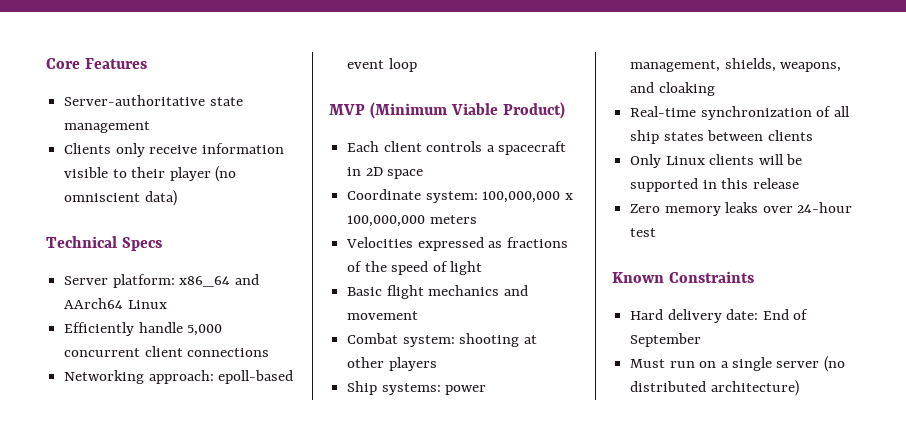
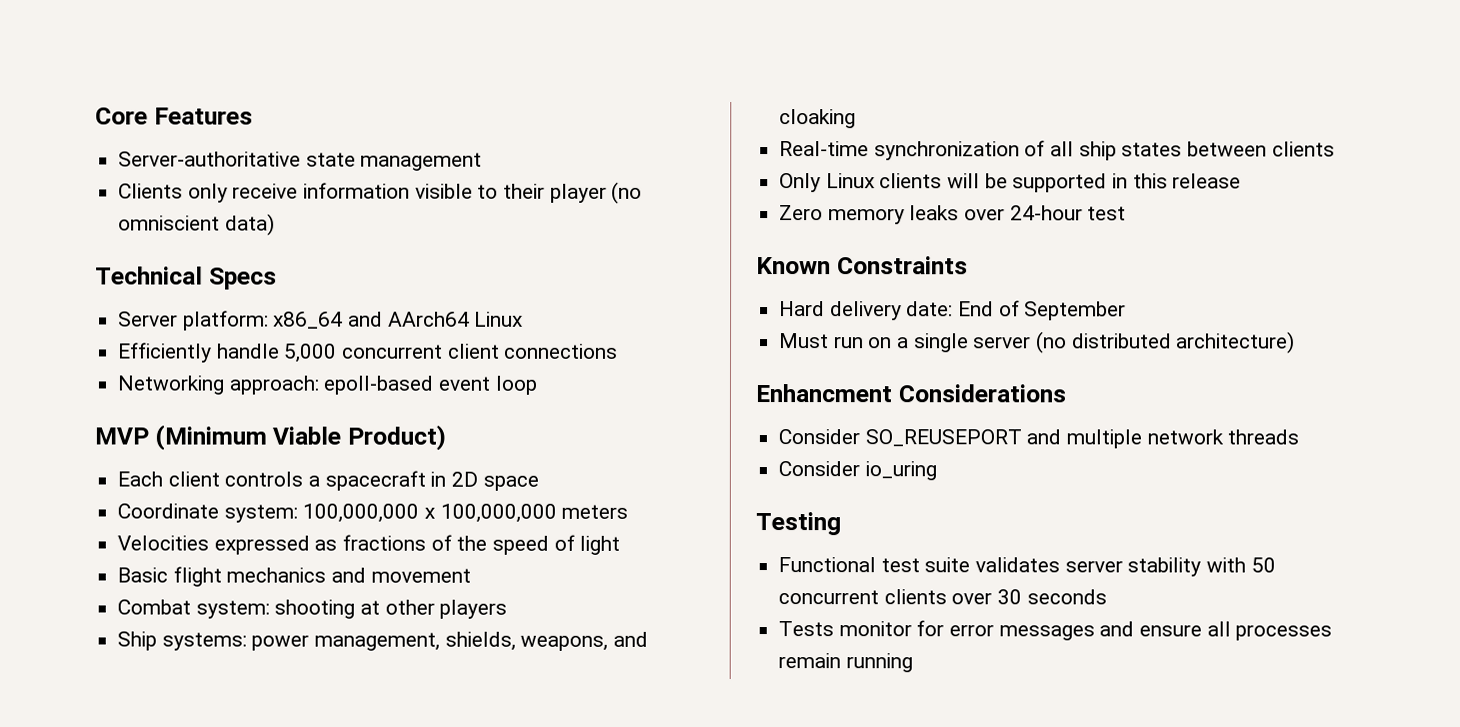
(799, 388) none -> [755,384,1066,403] [778,429,1300,449] [778,461,937,481] [755,512,841,536] [778,557,1276,577] [778,589,1107,605] [778,620,1333,641] [778,653,913,673] // Enhancment Considerations // Consider SO_REUSEPORT and multiple network threads // Consider io_uring // Testing // Functional test suite validates server stability with 50 concurrent clients over 30 seconds // Tests monitor for error messages and ensure all processes remain running

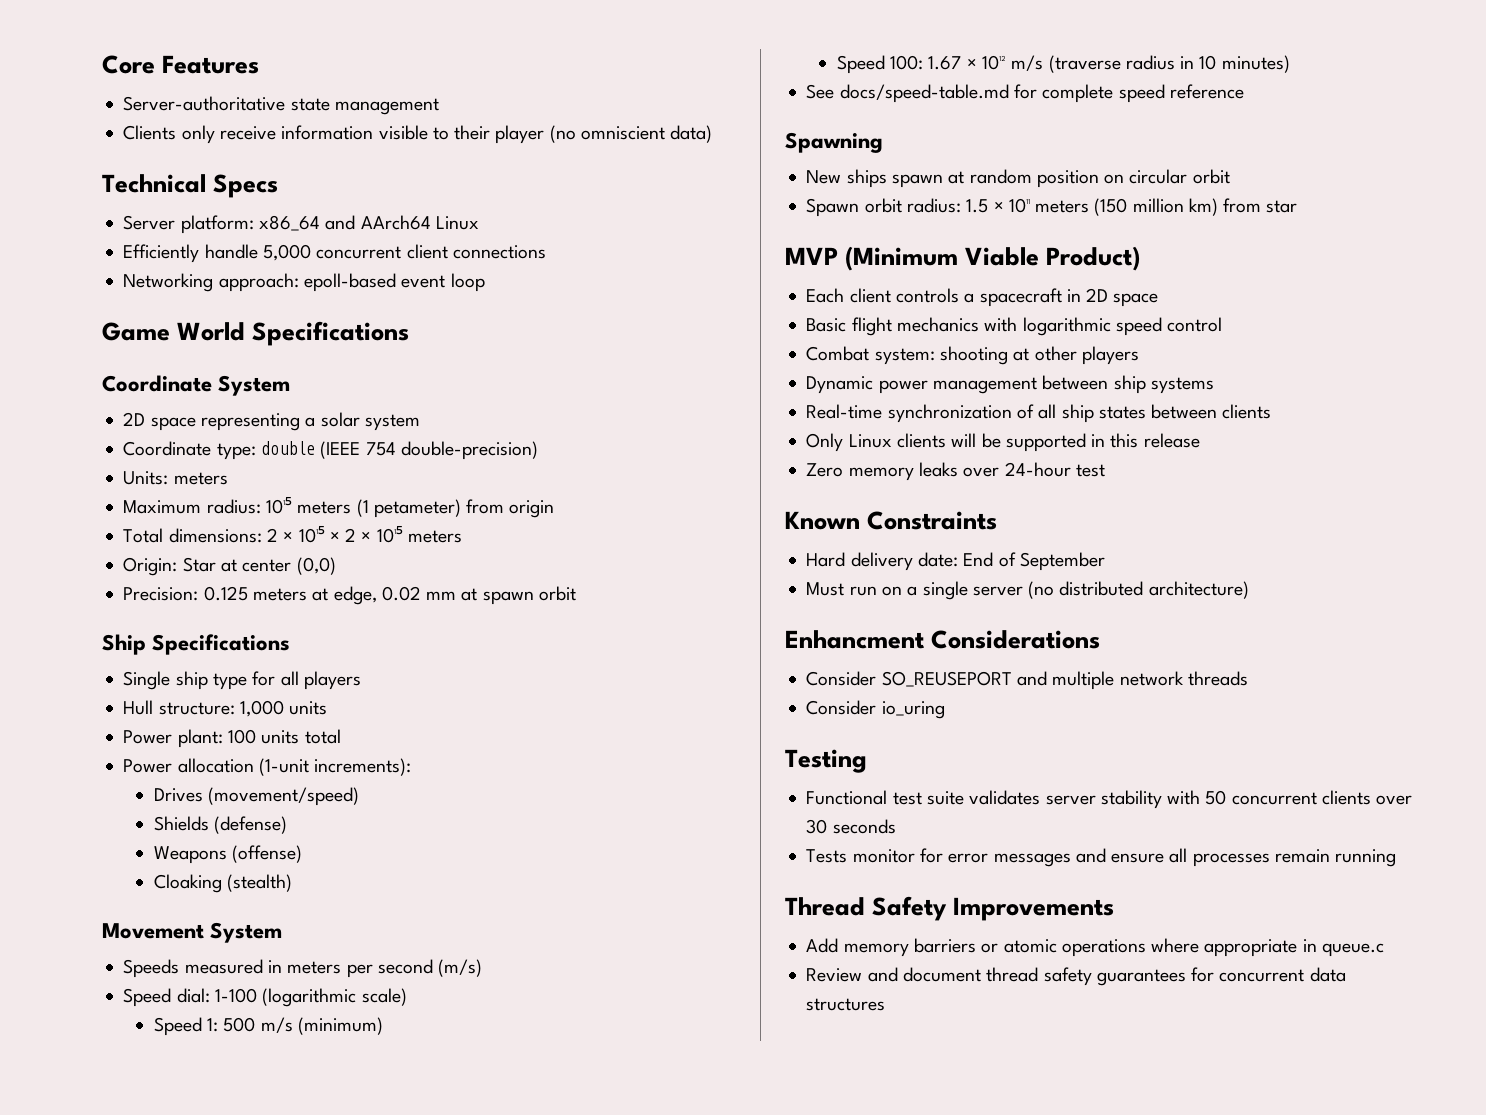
(537, 385) none -> [102,321,410,346] [102,375,291,396] [123,412,420,431] [123,441,538,460] [123,471,228,485] [123,496,555,518] [123,525,462,543] [123,557,336,576] [123,586,576,605] [102,634,291,655] [123,671,361,690] [123,700,328,717] [123,729,341,748] [123,758,412,776] [153,787,360,806] [153,816,288,834] [153,845,303,864] [153,874,293,893] [102,922,283,943] [123,959,483,978] [123,988,407,1007] [153,1017,383,1036] [836,55,1290,74] [806,84,1244,103] [785,132,883,153] [806,169,1230,188] [806,198,1298,217] // Game World Specifications // Coordinate System // 2D space representing a solar system // Coordinate type: double (IEEE 754 double-precision) // Units: meters // Maximum radius: 10¹⁵ meters (1 petameter) from origin // Total dimensions: 2 × 10¹⁵ × 2 × 10¹⁵ meters // Origin: Star at center (0,0) // Precision: 0.125 meters at edge, 0.02 mm at spawn orbit // Ship Specifications // Single ship type for all players // Hull structure: 1,000 units // Power plant: 100 units total // Power allocation (1-unit increments): // Drives (movement/speed) // Shields (defense) // Weapons (offense) // Cloaking (stealth) // Movement System // Speeds measured in meters per second (m/s) // Speed dial: 1-100 (logarithmic scale) // Speed 1: 500 m/s (minimum) // Speed 100: 1.67 × 10¹² m/s (traverse radius in 10 minutes) // See docs/speed-table.md for complete speed reference // Spawning // New ships spawn at random position on circular orbit // Spawn orbit radius: 1.5 × 10¹¹ meters (150 million km) from star
[117,503,629,523] [117,534,621,555] // Coordinate system: 100,000,000 x 100,000,000 meters // Velocities expressed as fractions of the speed of light -> (1159, 300) none
[331,567,471,583] and movement -> [984,317,1223,336] with logarithmic speed control
[117,631,649,651] [779,109,857,129] Ship systems: power management, shields, weapons, and cloaking -> [806,375,1214,394] Dynamic power management between ship systems
(913, 663) none -> [785,896,1115,921] [806,938,1384,957] [806,967,1346,986] [806,998,886,1011] // Thread Safety Improvements // Add memory barriers or atomic operations where appropriate in queue.c // Review and document thread safety guarantees for concurrent data structures

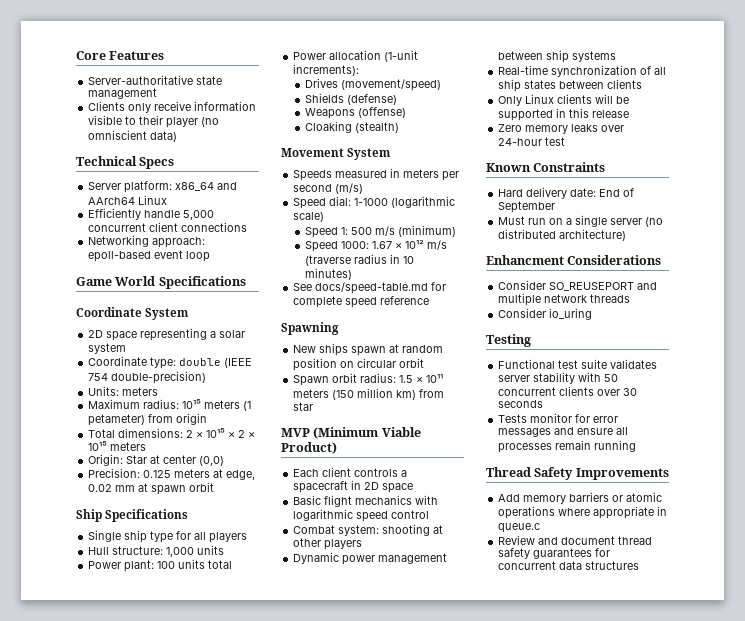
[214,988,257,1003] 1-100 -> [354,198,389,206] 1-1000
[890,55,924,70] 100: -> [341,241,370,249] 1000:

